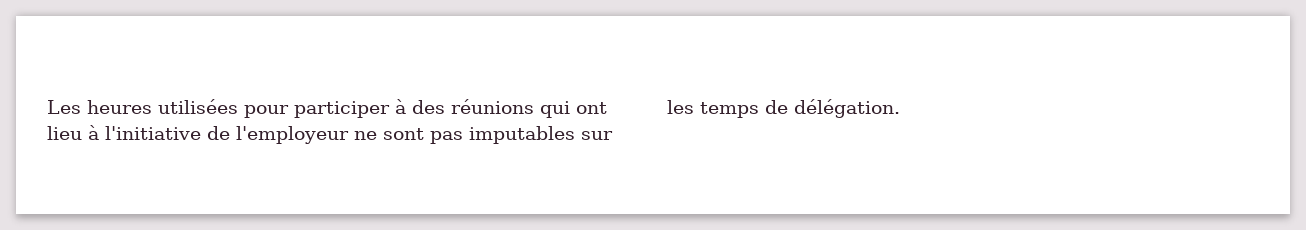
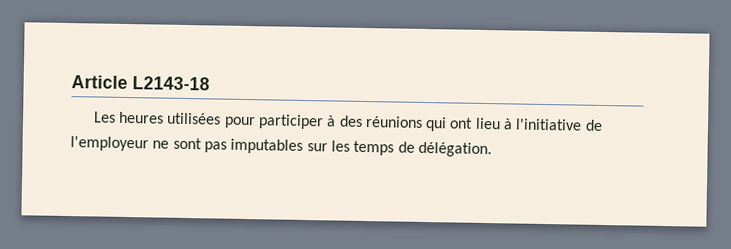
(47, 107) none -> [71,75,210,91] Article L2143-18 //

